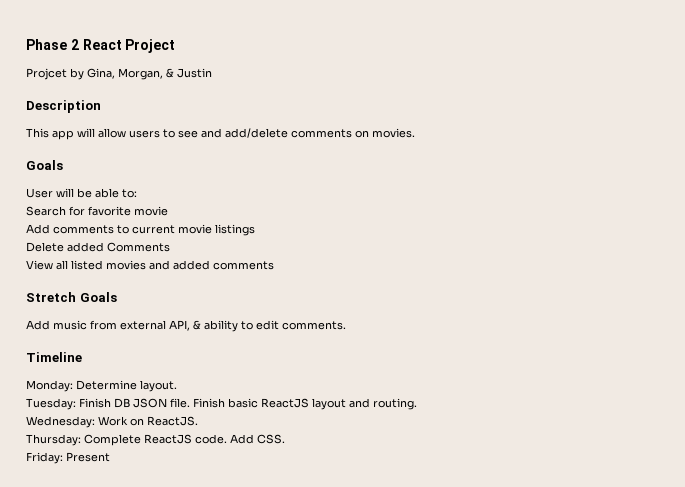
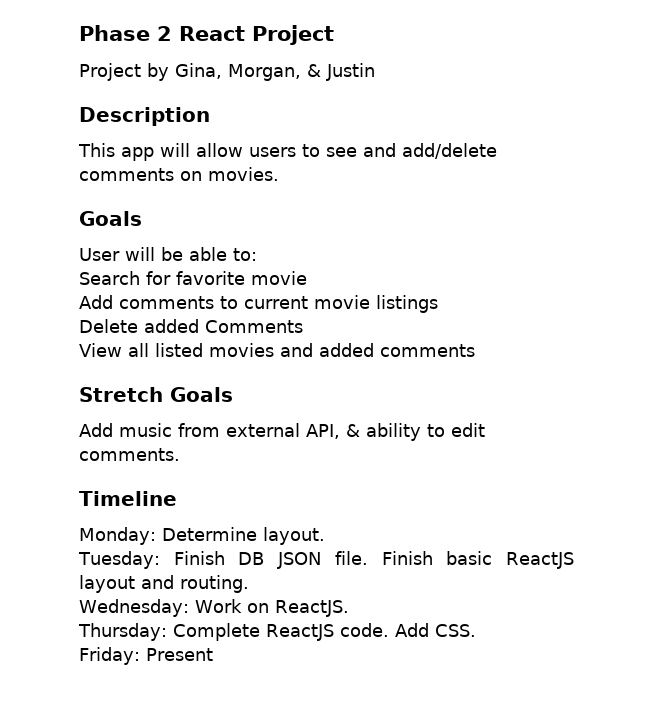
[26,68,67,80] Projcet -> [79,63,141,81] Project

